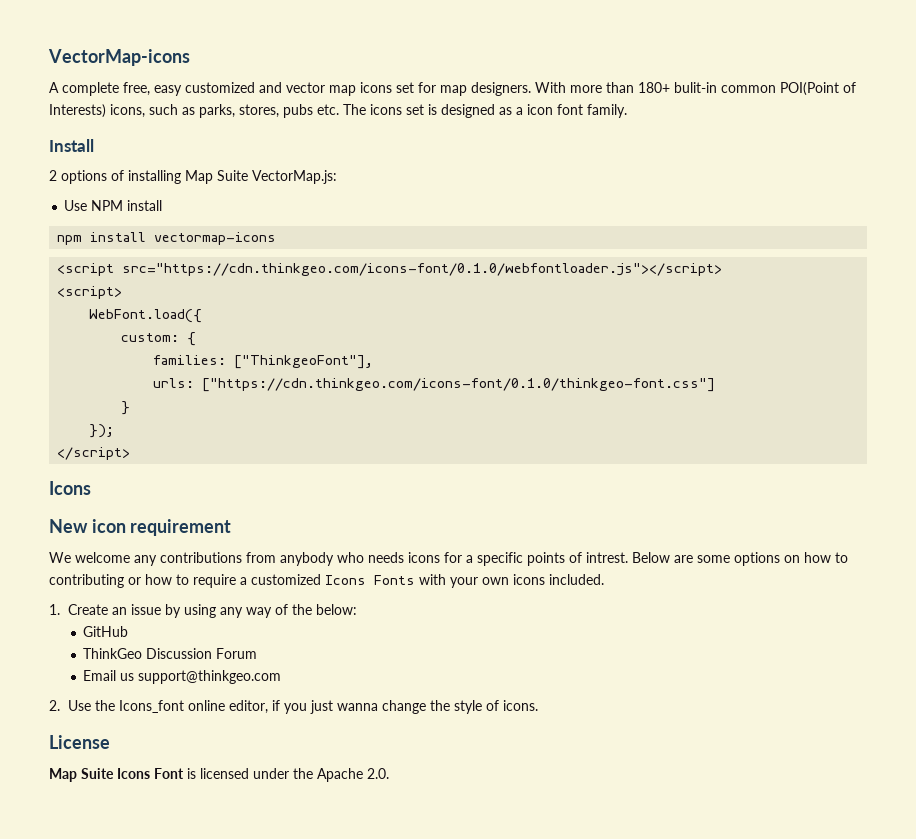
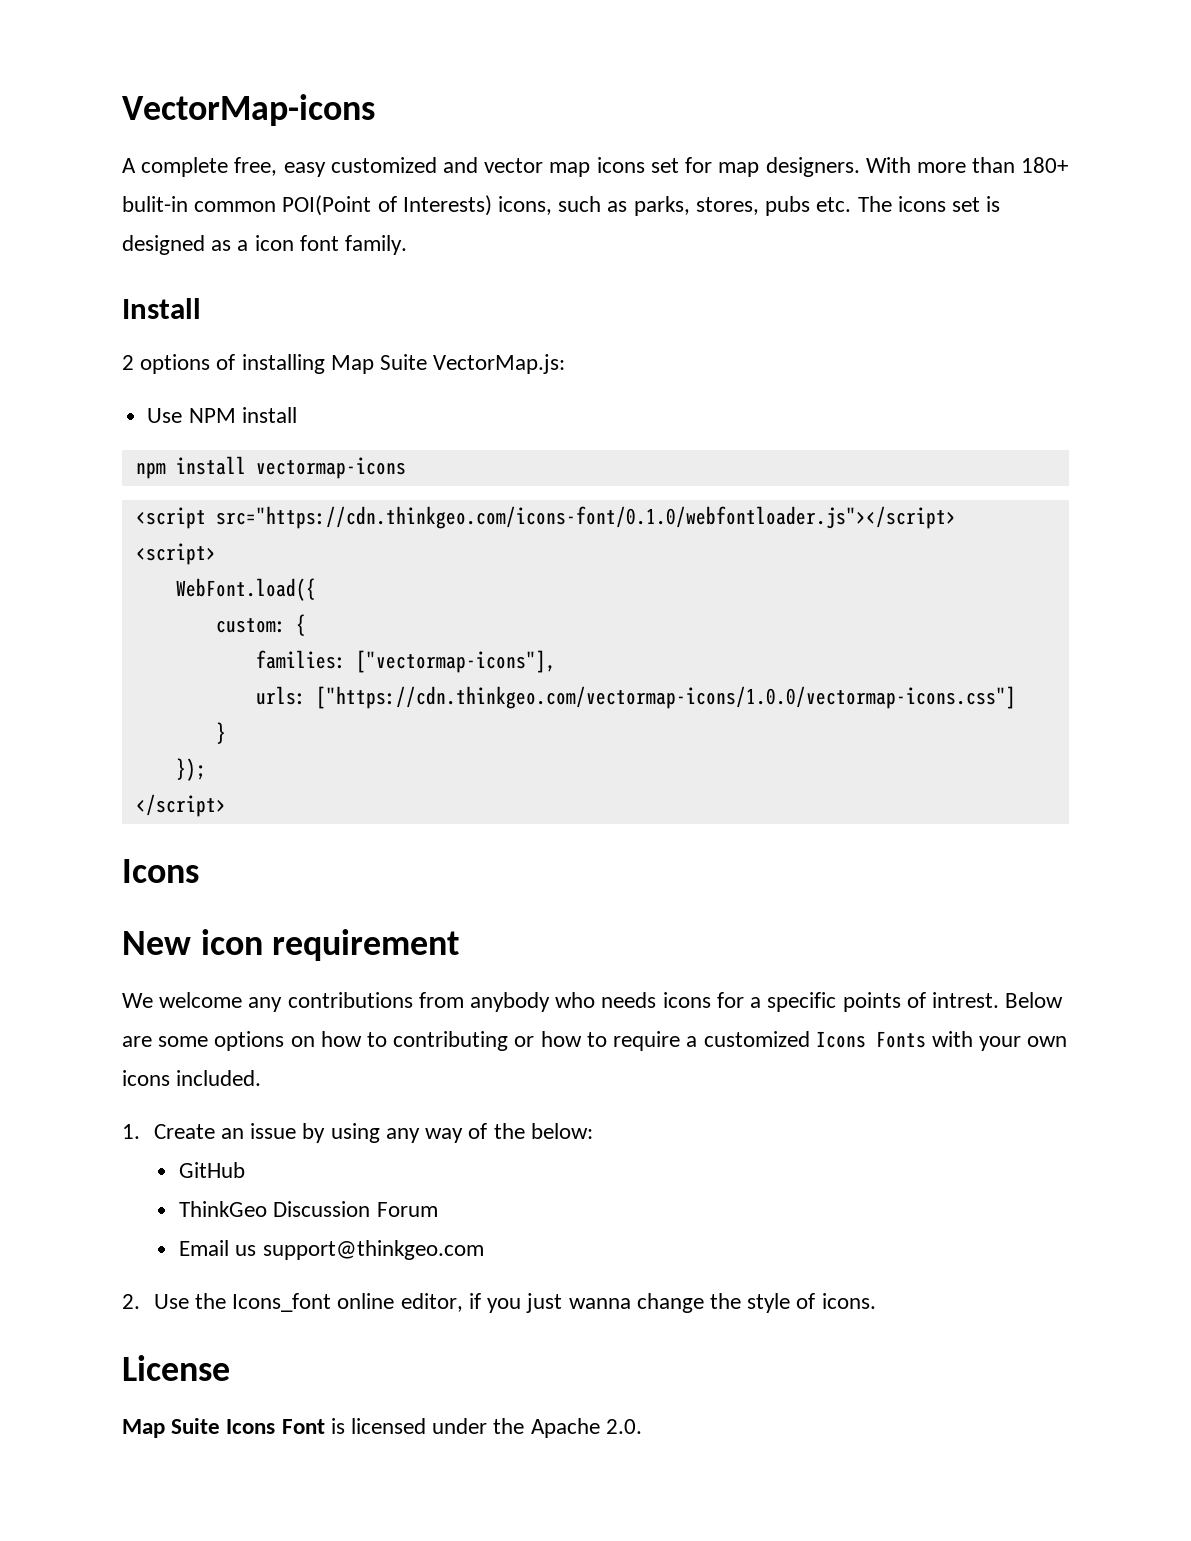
[234,355,374,369] ["ThinkgeoFont"], -> [355,650,556,673] ["vectormap-icons"],
[202,378,716,392] ["https://cdn.thinkgeo.com/icons-font/0.1.0/thinkgeo-font.css"] -> [315,686,1016,709] ["https://cdn.thinkgeo.com/vectormap-icons/1.0.0/vectormap-icons.css"]

